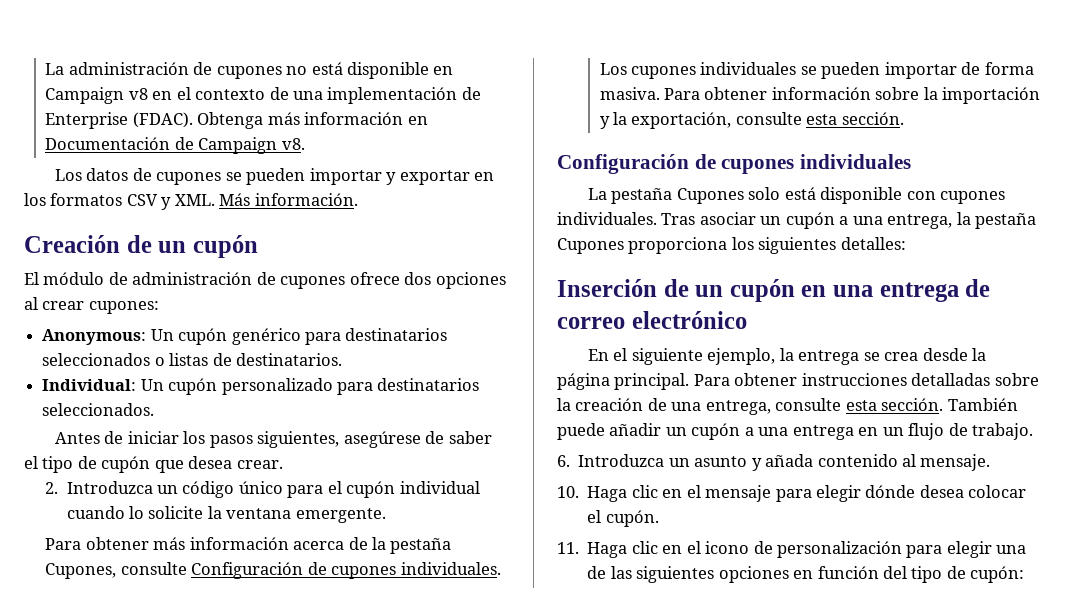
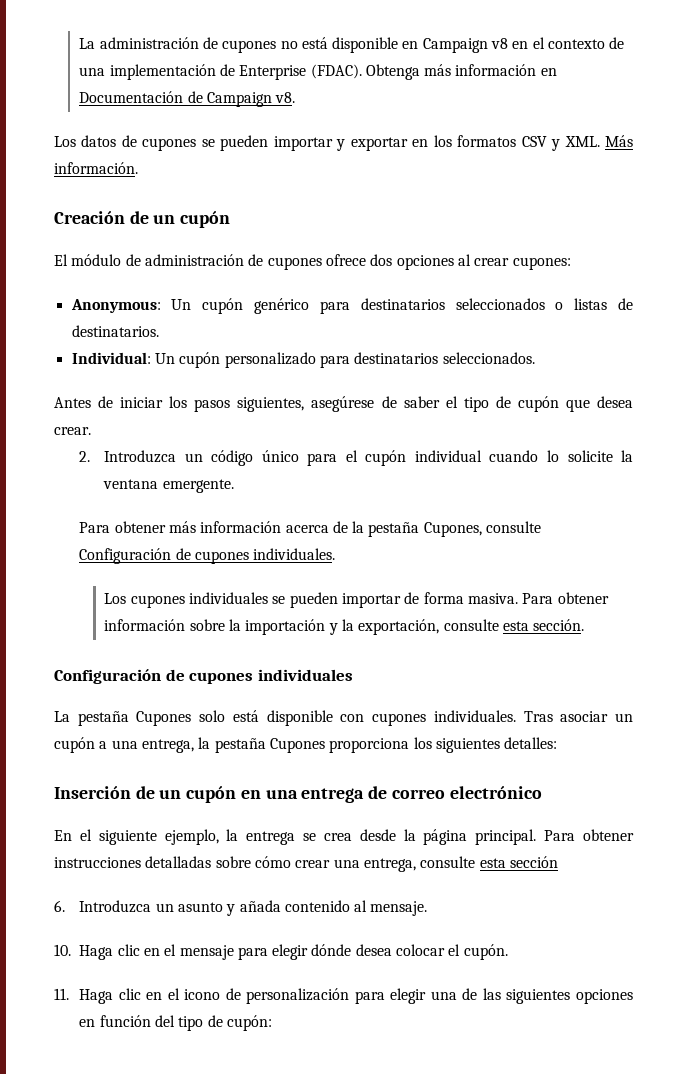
[557,398,667,411] la creación de -> [254,856,331,868] cómo crear
[881,398,1018,411] [557,423,1034,440] sección. También puede añadir un cupón a una entrega en un flujo de trabajo. -> [509,856,558,868] sección

